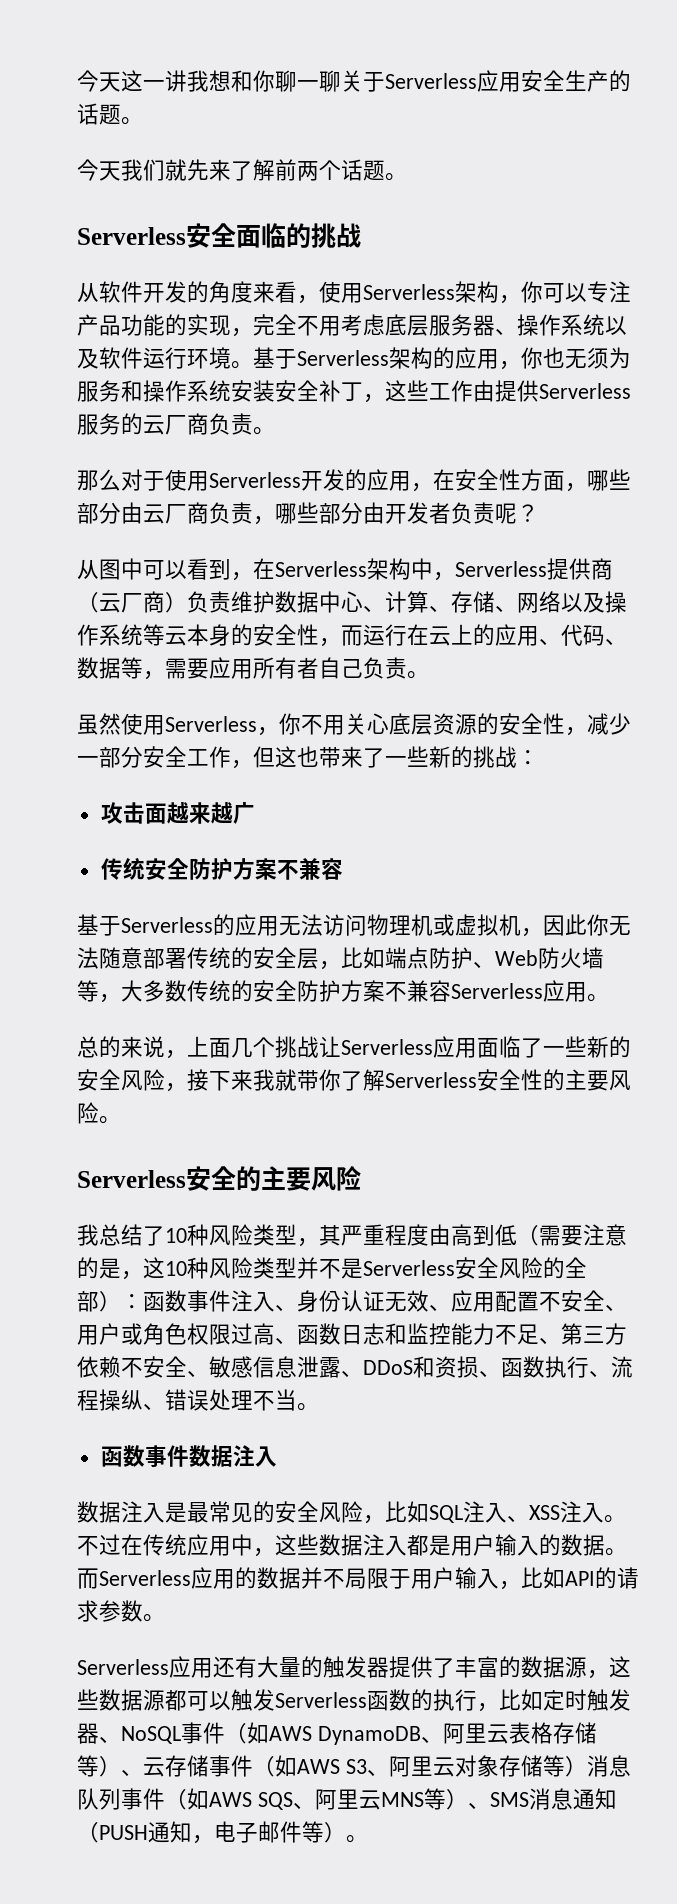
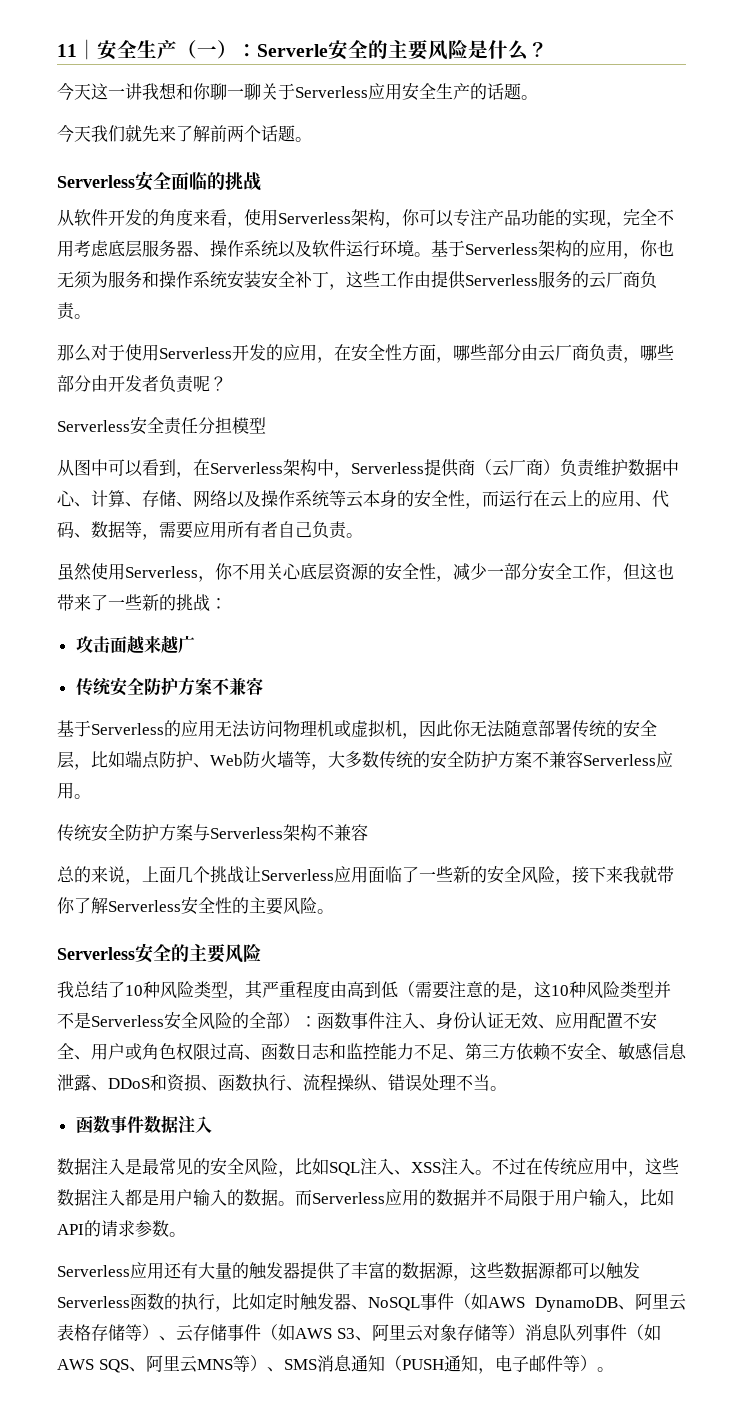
(77, 81) none -> [57,39,548,60] 11｜安全生产（一）：Serverle安全的主要风险是什么？ //
(539, 513) none -> [57,417,266,435] // Serverless安全责任分担模型
(609, 998) none -> [57,824,368,842] // 传统安全防护方案与Serverless架构不兼容

